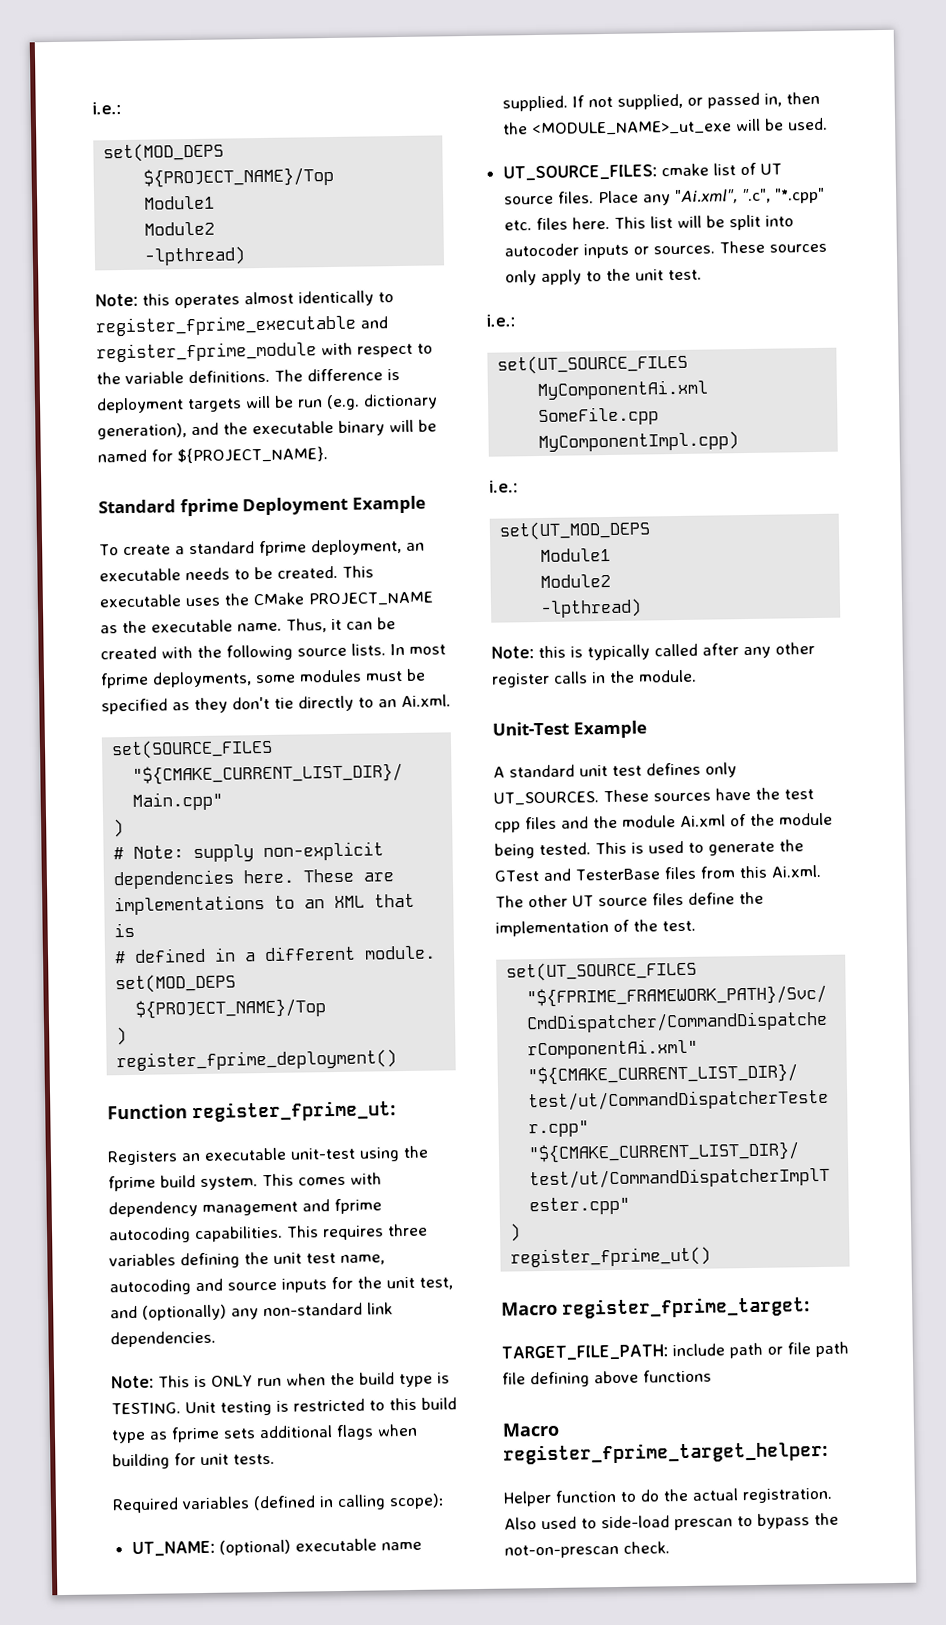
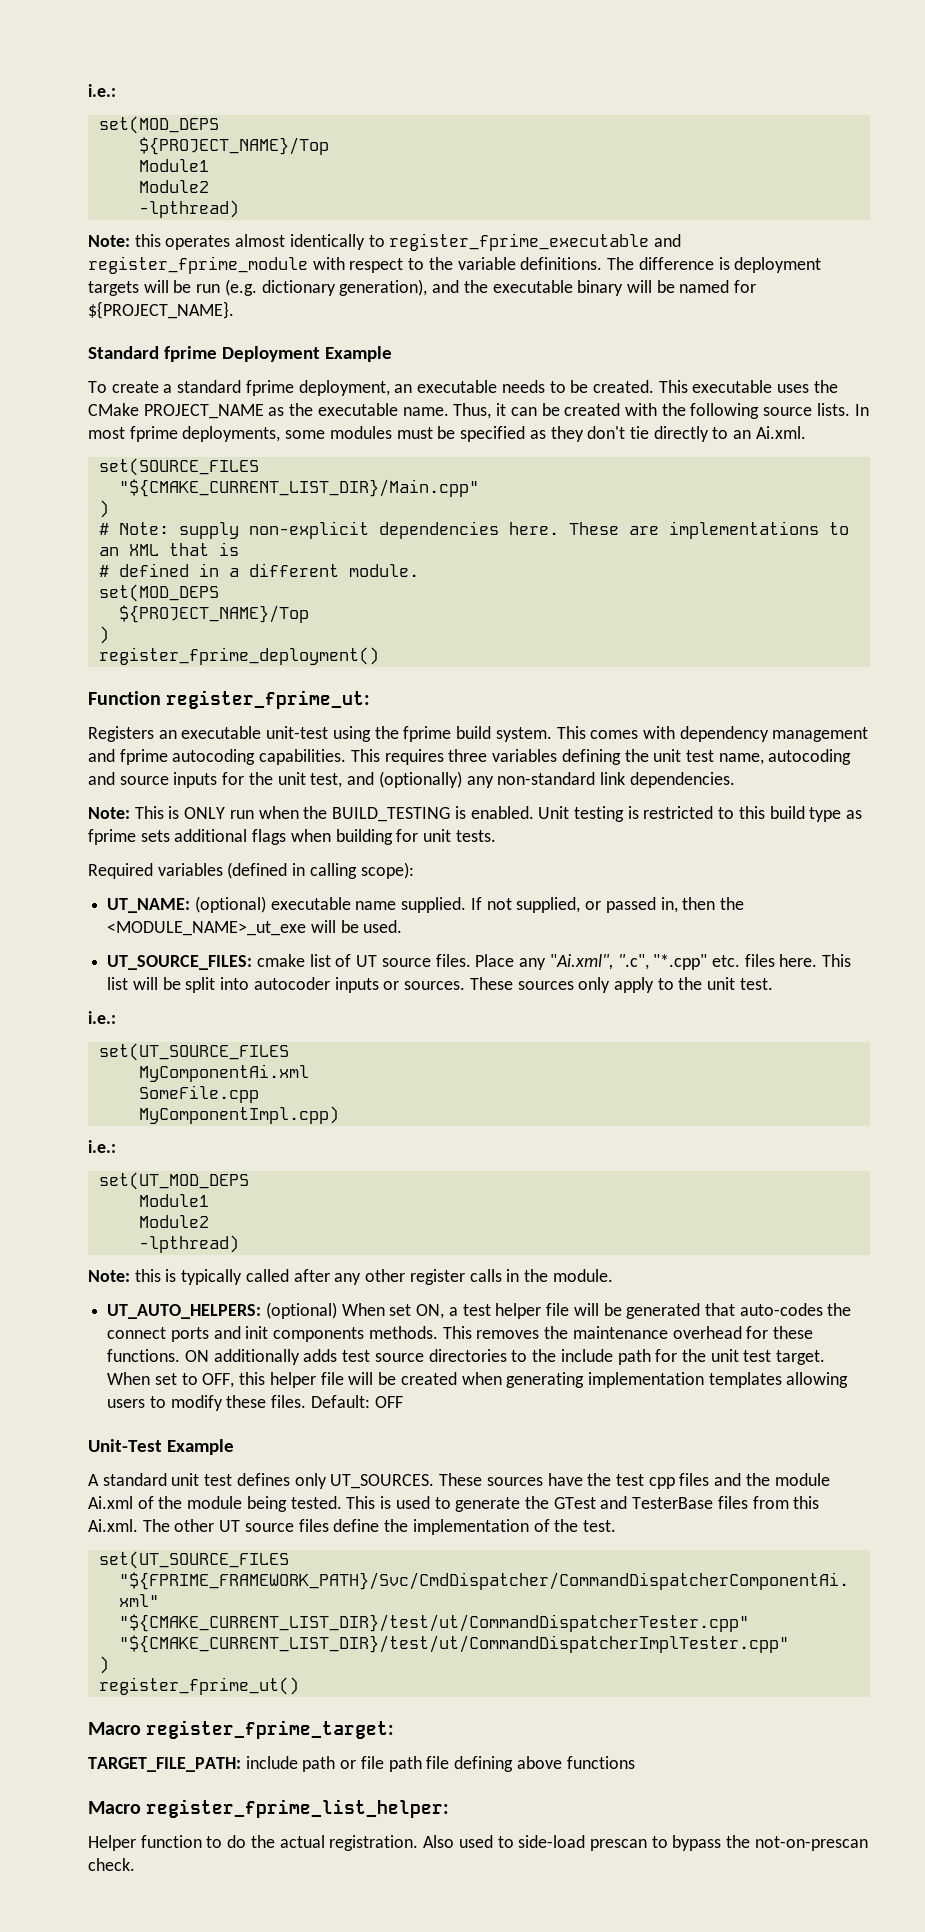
[358,1372,450,1388] [111,1402,181,1415] build type is TESTING. -> [332,806,534,822] BUILD_TESTING is enabled.
(697, 676) none -> [107,1302,852,1319] [107,1326,813,1342] [107,1349,826,1365] [107,1372,849,1388] [107,1395,403,1411] // UT_AUTO_HELPERS: (optional) When set ON, a test helper file will be generated that auto-codes the connect ports and init components methods. This removes the maintenance overhead for these functions. ON additionally adds test source directories to the include path for the unit test target. When set to OFF, this helper file will be created when generating implementation templates allowing users to modify these files. Default: OFF
[503,1440,828,1465] register_fprime_target_helper: -> [146,1799,450,1818] register_fprime_list_helper:

